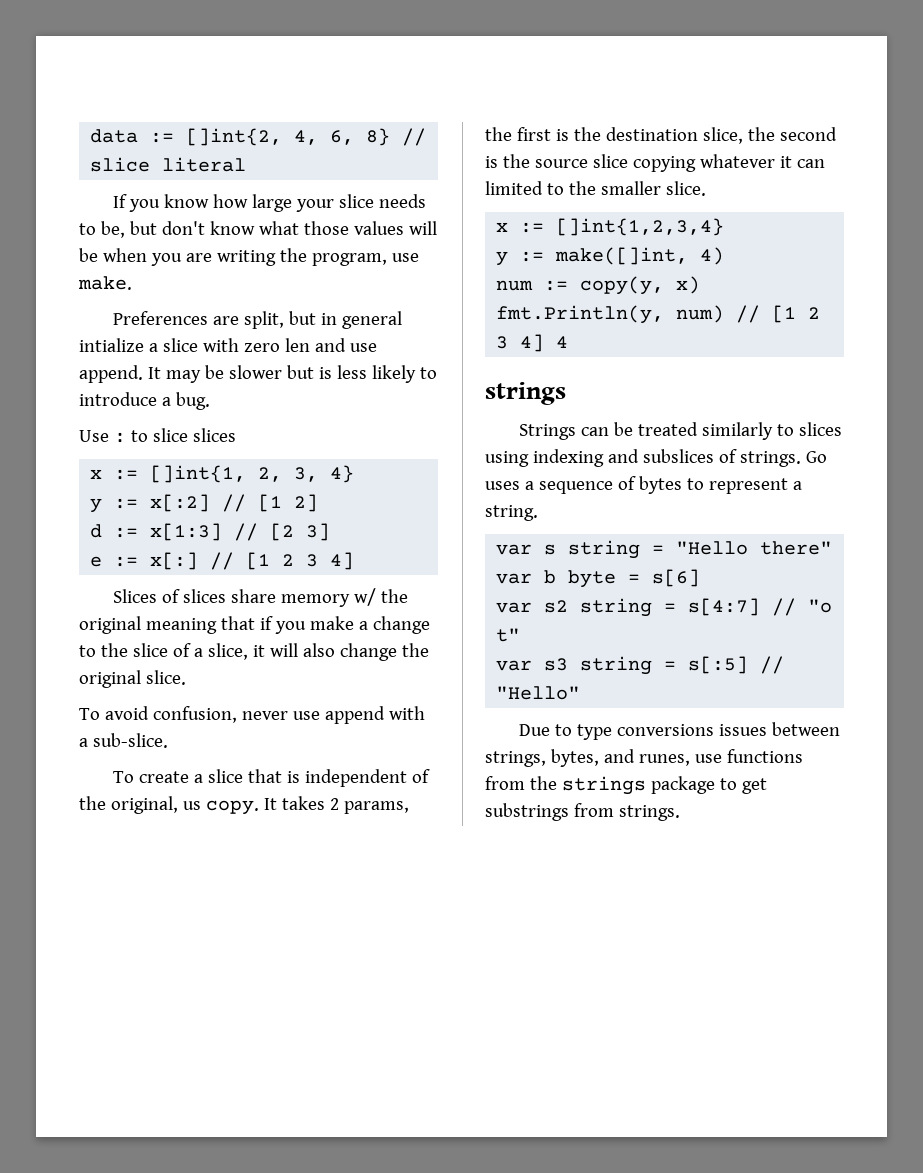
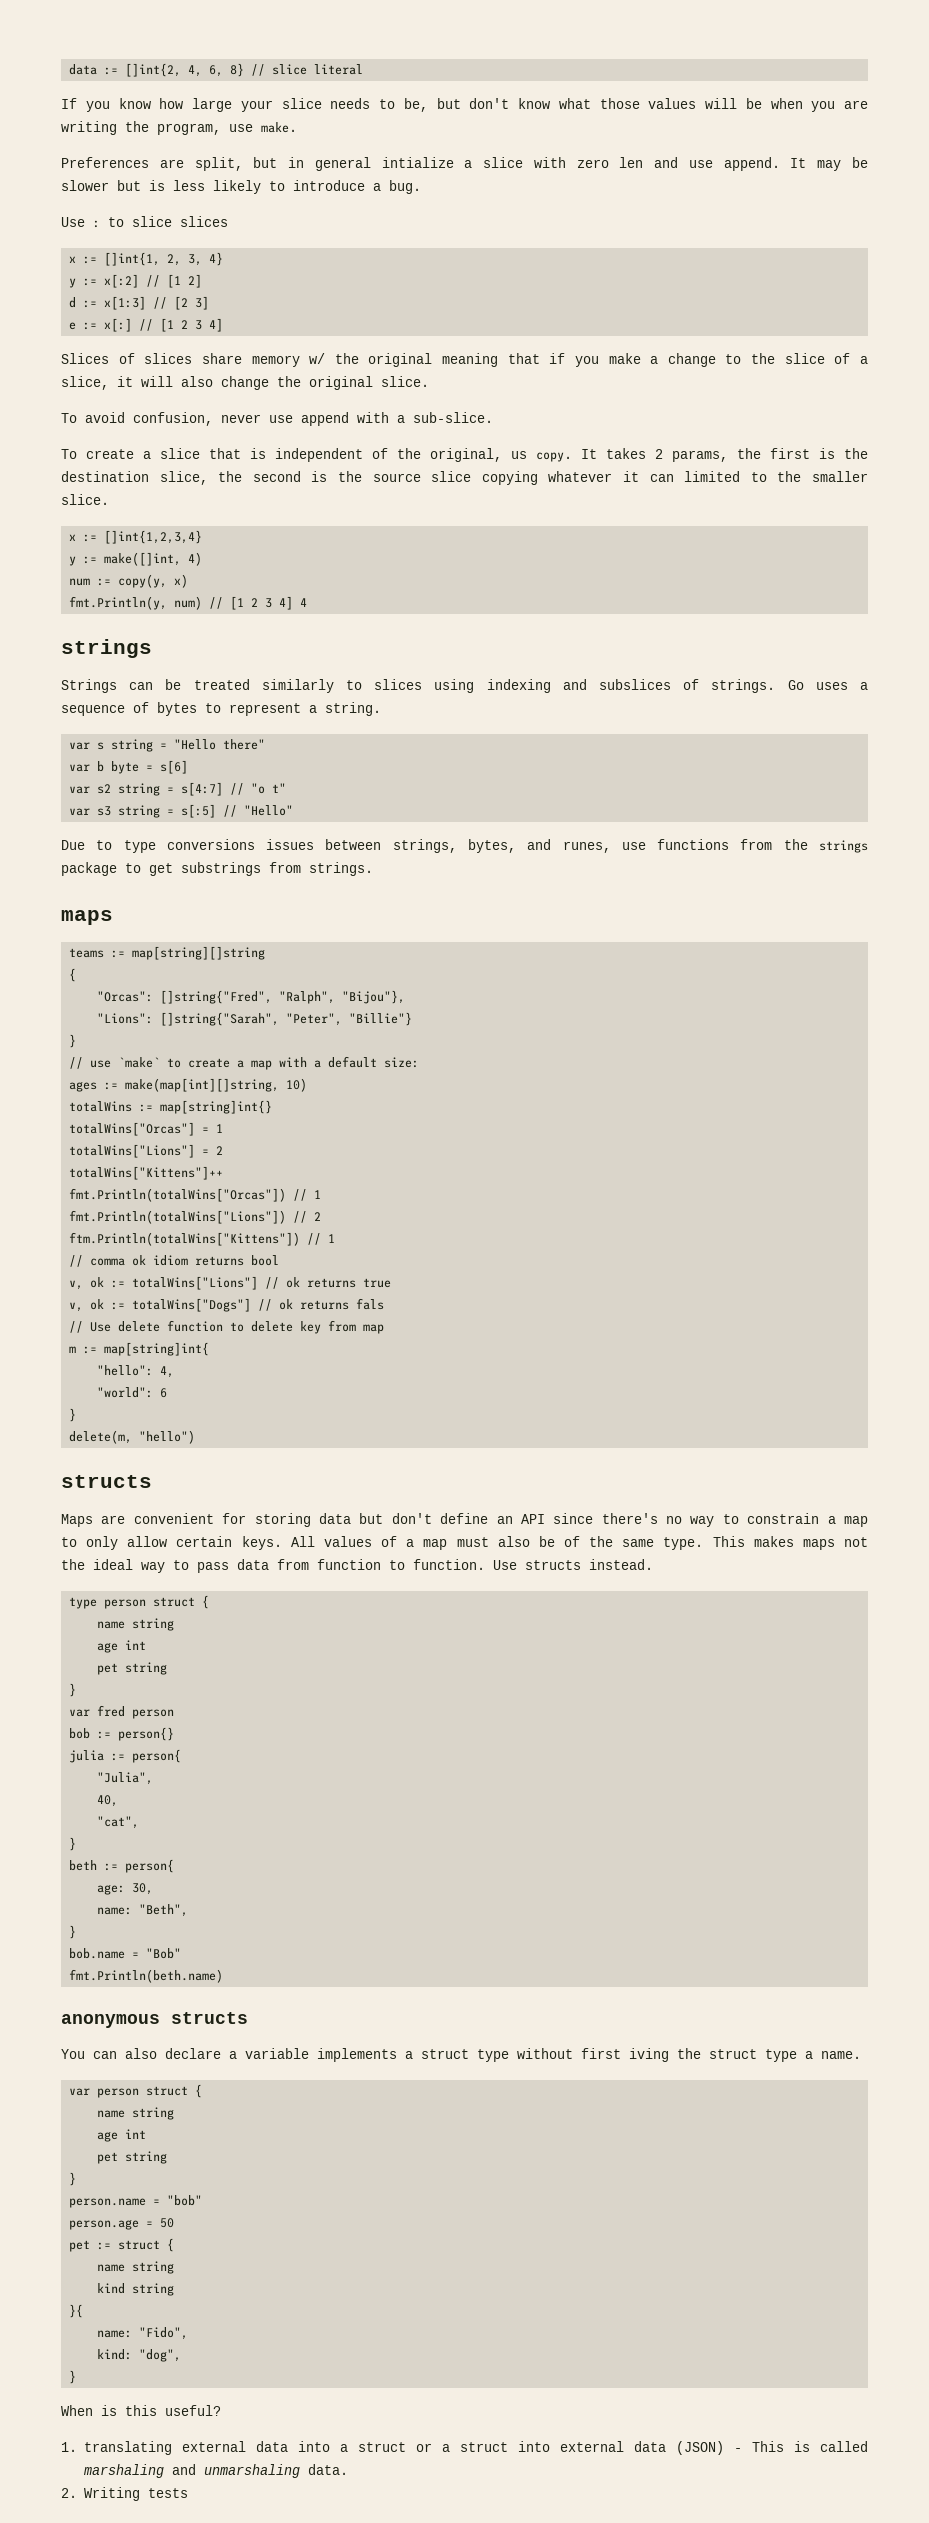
(680, 813) none -> [61,910,113,925] [69,946,266,960] [69,968,77,982] [97,990,406,1004] [97,1012,413,1026] [69,1034,77,1048] [69,1056,420,1070] [69,1078,308,1092] [69,1100,273,1114] [69,1122,224,1136] [69,1144,224,1158] [69,1166,224,1180] [69,1188,322,1202] [69,1210,322,1224] [69,1232,336,1246] [69,1255,280,1267] [69,1276,392,1290] [69,1298,385,1312] [69,1320,385,1334] [69,1342,210,1356] [97,1365,175,1378] [97,1387,168,1398] [69,1408,77,1422] [69,1430,196,1444] [61,1475,152,1488] [61,1513,869,1527] [61,1536,868,1550] [61,1559,653,1573] [69,1595,210,1609] [97,1618,175,1631] [97,1640,147,1653] [97,1662,168,1675] [69,1683,77,1697] [69,1705,175,1719] [69,1727,175,1741] [69,1749,182,1763] [97,1772,154,1785] [97,1795,119,1807] [97,1816,140,1829] [69,1837,77,1851] [69,1859,175,1873] [97,1883,154,1895] [97,1904,189,1917] [69,1925,77,1939] [69,1948,182,1959] [69,1969,224,1983] [61,2012,248,2028] [61,2048,861,2062] [69,2084,203,2098] [97,2107,175,2120] [97,2129,147,2142] [97,2151,168,2164] [69,2172,77,2186] [69,2195,203,2208] [69,2218,175,2230] [69,2238,175,2252] [97,2261,175,2274] [97,2283,175,2296] [69,2304,84,2318] [97,2327,189,2340] [97,2349,182,2362] [69,2370,77,2384] [61,2405,221,2416] [61,2441,868,2455] [83,2464,348,2478] [61,2487,188,2501] // maps // teams := map[string][]string // { // "Orcas": []string{"Fred", "Ralph", "Bijou"}, // "Lions": []string{"Sarah", "Peter", "Billie"} // } // // use `make` to create a map with a default size: // ages := make(map[int][]string, 10) // totalWins := map[string]int{} // totalWins["Orcas"] = 1 // totalWins["Lions"] = 2 // totalWins["Kittens"]++ // fmt.Println(totalWins["Orcas"]) // 1 // fmt.Println(totalWins["Lions"]) // 2 // ftm.Println(totalWins["Kittens"]) // 1 // // comma ok idiom returns bool // v, ok := totalWins["Lions"] // ok returns true // v, ok := totalWins["Dogs"] // ok returns fals // // Use delete function to delete key from map // m := map[string]int{ // "hello": 4, // "world": 6 // } // delete(m, "hello") // structs // Maps are convenient for storing data but don't define an API since there's no way to constrain a map to only allow certain keys. All values of a map must also be of the same type. This makes maps not the ideal way to pass data from function to function. Use structs instead. // type person struct { // name string // age int // pet string // } // var fred person // bob := person{} // julia := person{ // "Julia", // 40, // "cat", // } // beth := person{ // age: 30, // name: "Beth", // } // bob.name = "Bob" // fmt.Println(beth.name) // anonymous structs // You can also declare a variable implements a struct type without first iving the struct type a name. // var person struct { // name string // age int // pet string // } // person.name = "bob" // person.age = 50 // pet := struct { // name string // kind string // }{ // name: "Fido", // kind: "dog", // } // When is this useful? // 1. translating external data into a struct or a struct into external data (JSON) - This is called marshaling and unmarshaling data. // 2. Writing tests

